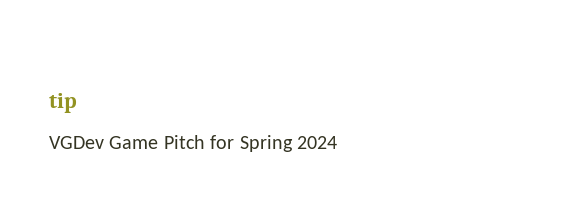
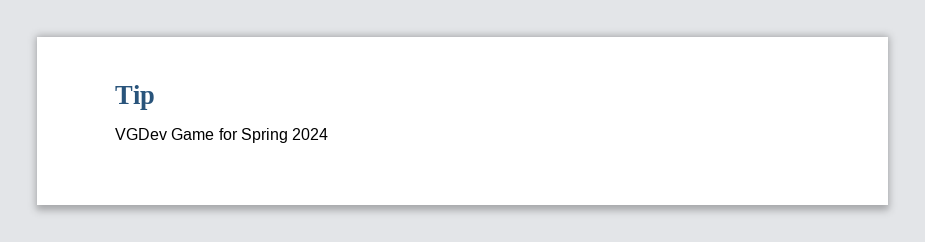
[49,93,77,113] tip -> [115,85,155,110] Tip
[163,135,205,149] Pitch -> (215, 134) none

